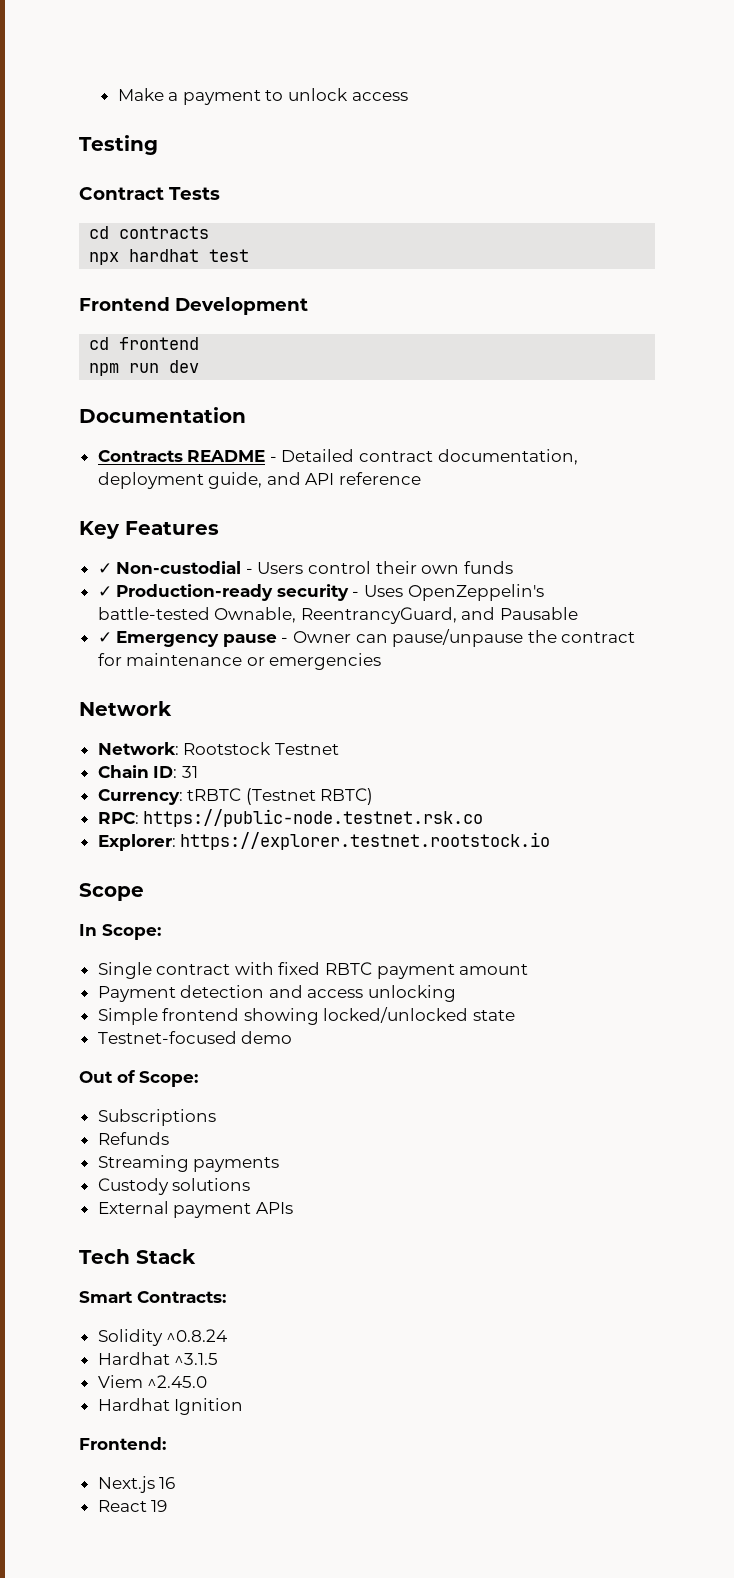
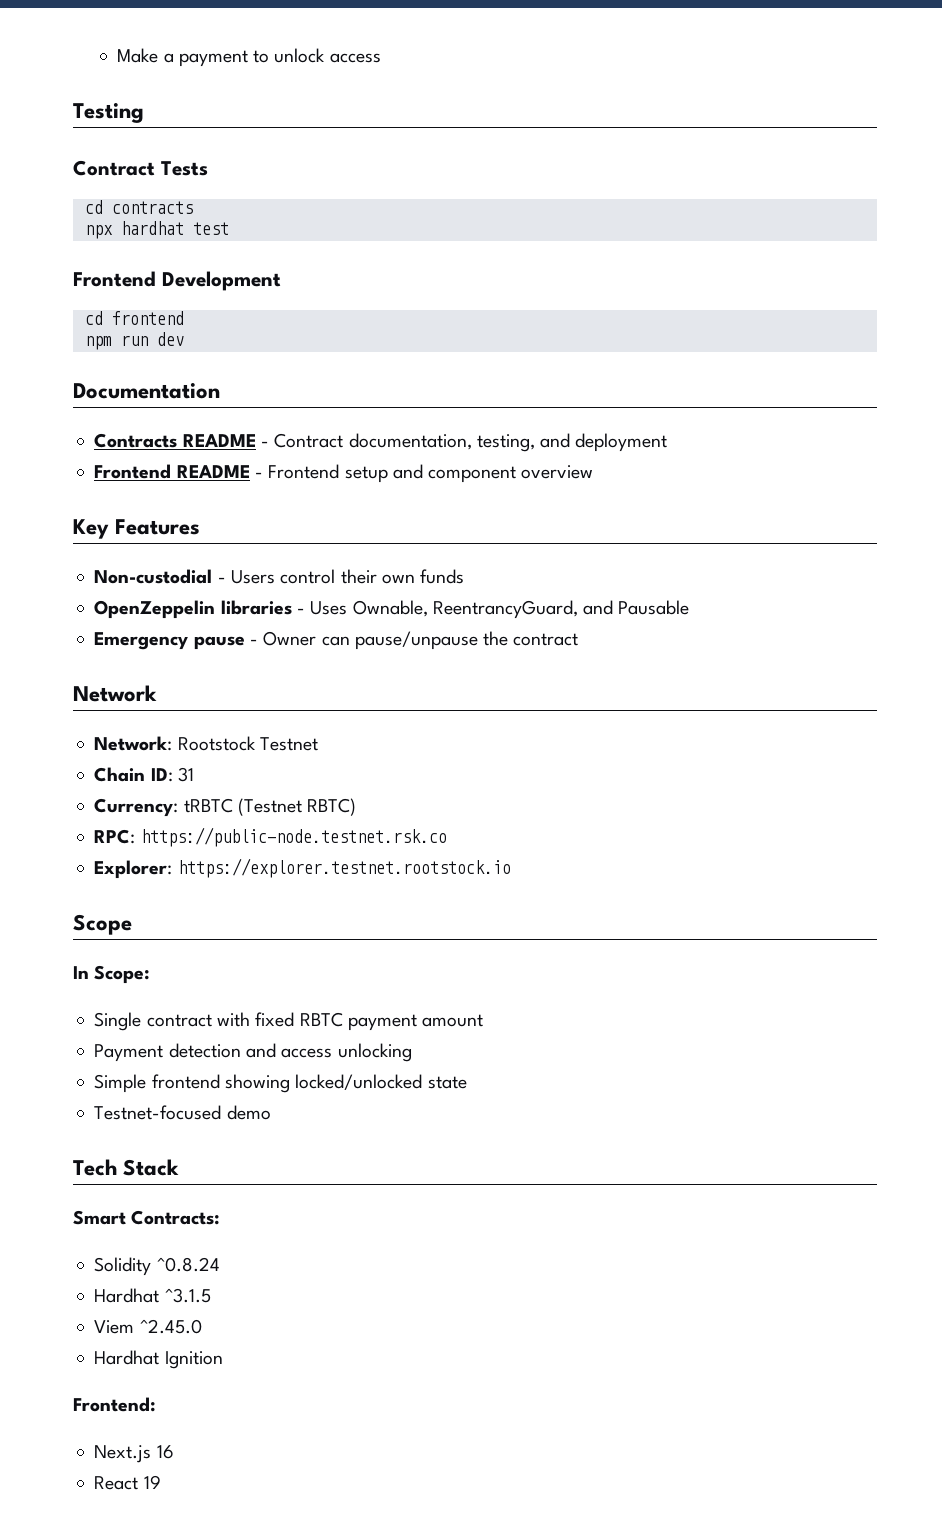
[281,449,578,465] [97,472,422,489] Detailed contract documentation, deployment guide, and API reference -> [274,433,668,452] [94,464,594,483] Contract documentation, testing, and deployment // Frontend README - Frontend setup and component overview
[97,563,112,574] ✓ -> (201, 527) none
[97,584,544,601] [97,607,210,620] ✓ Production-ready security - Uses OpenZeppelin's battle-tested -> [94,600,348,619] OpenZeppelin libraries - Uses
[97,632,112,643] ✓ -> (690, 607) none
[97,653,382,670] for maintenance or emergencies -> (579, 639) none
[79,1070,199,1087] [97,1109,216,1126] [97,1132,169,1145] [97,1155,280,1172] [97,1178,251,1195] [97,1201,293,1218] // Out of Scope: // Subscriptions // Refunds // Streaming payments // Custody solutions // External payment APIs -> (271, 1112) none

